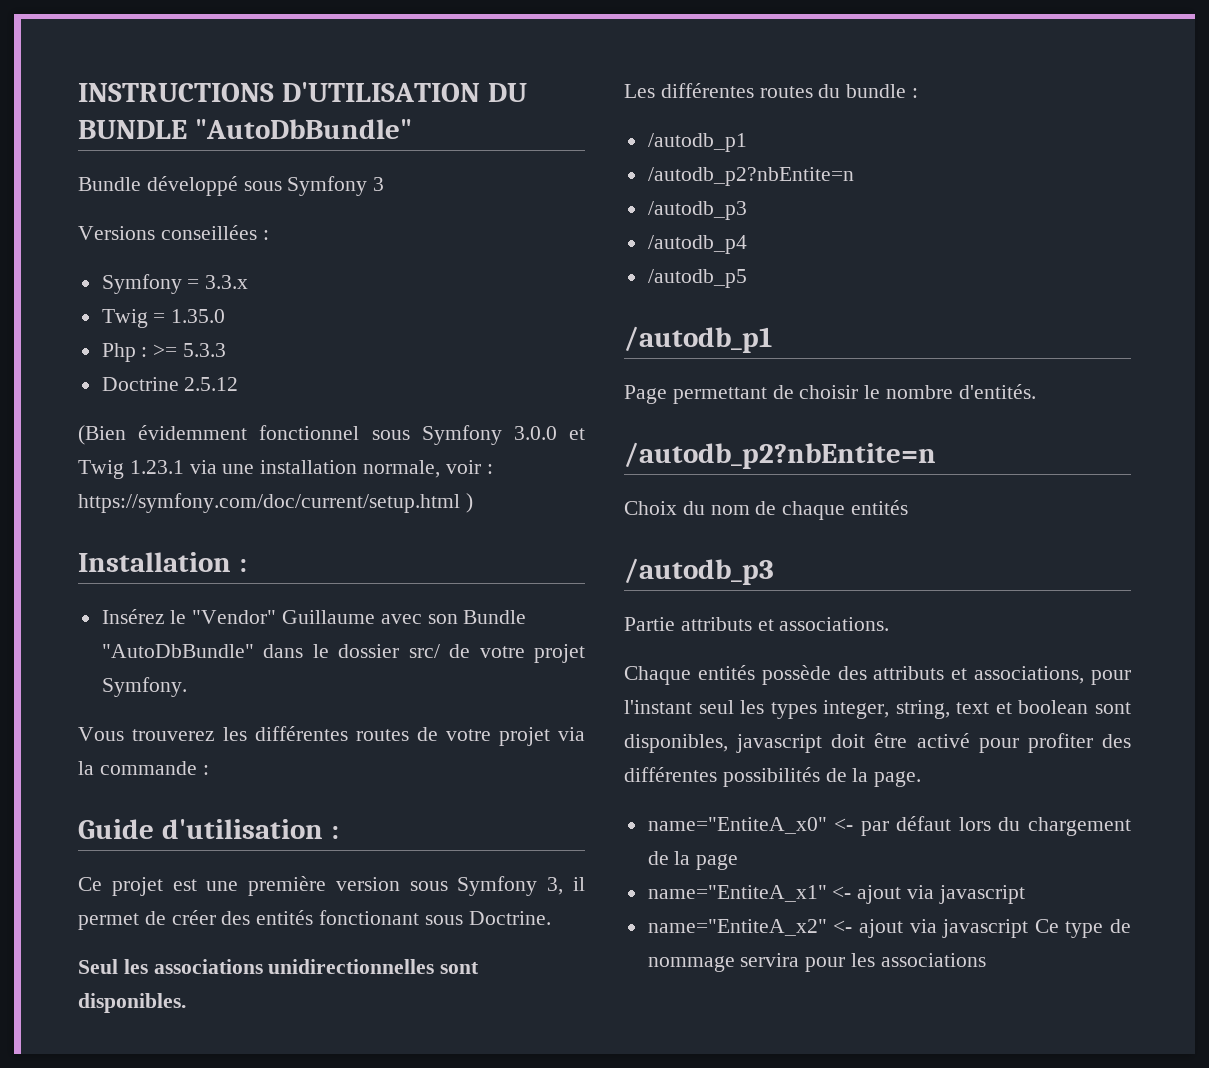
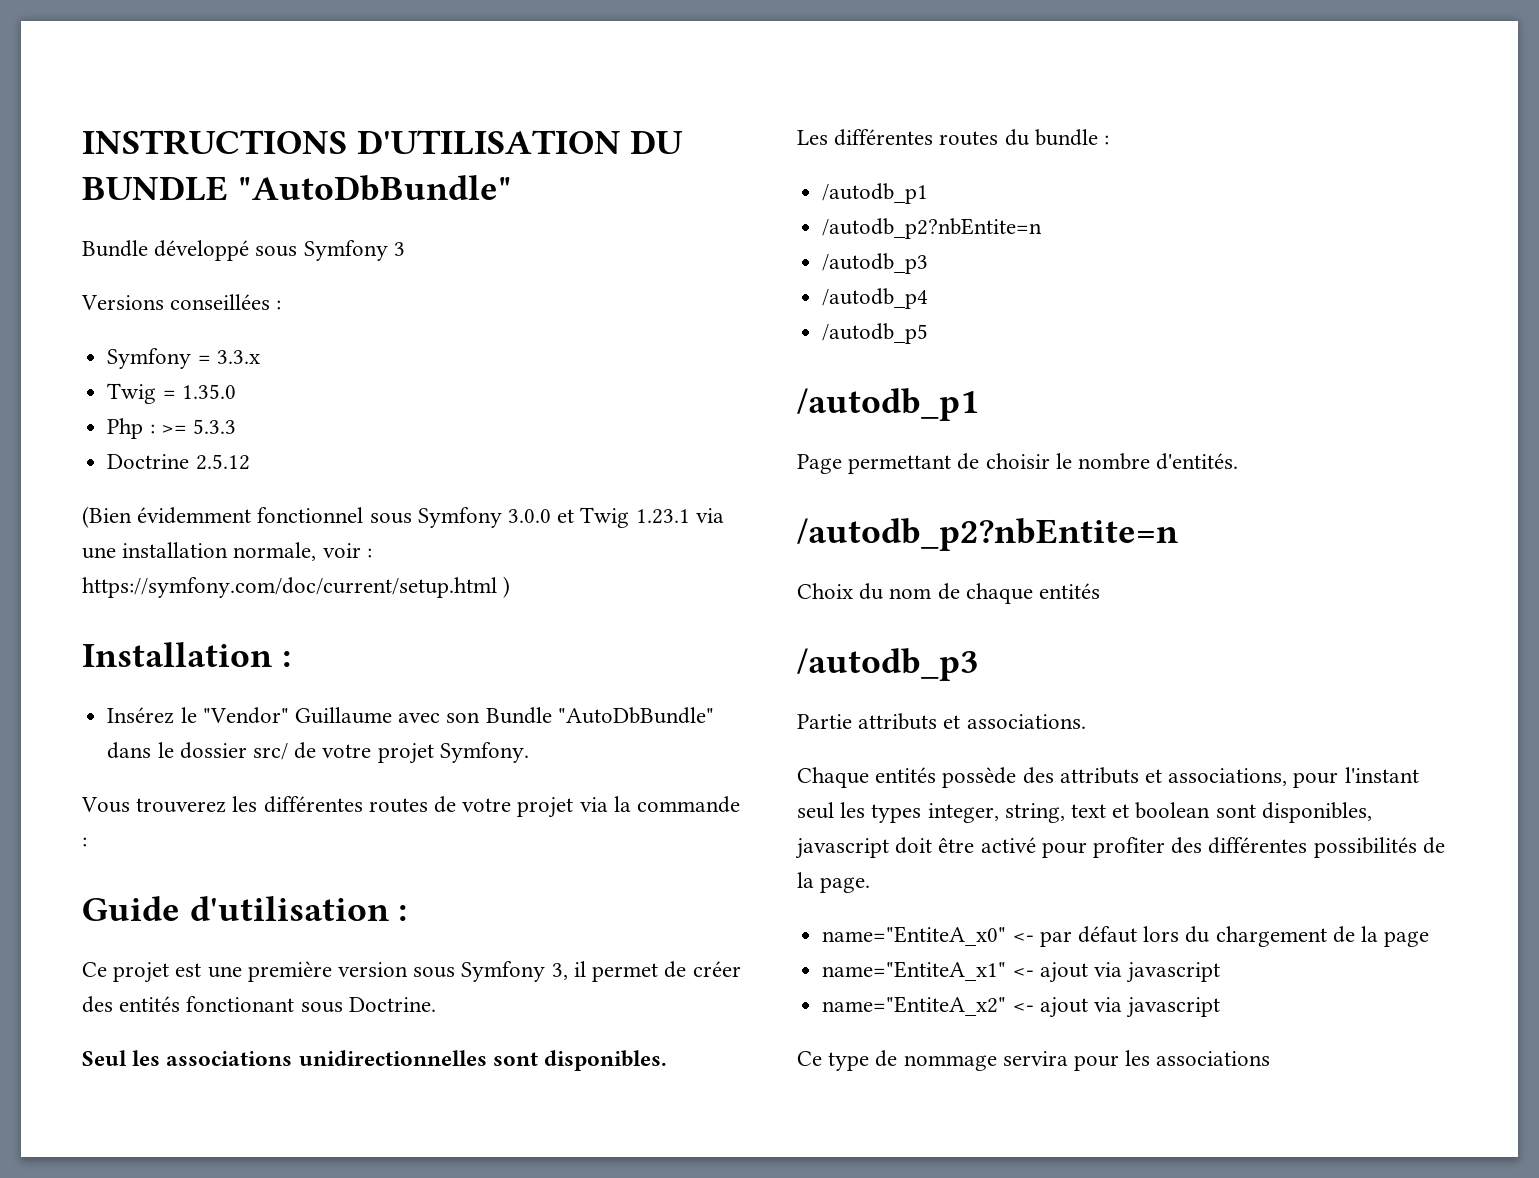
(1029, 928) none -> (1221, 1007) //

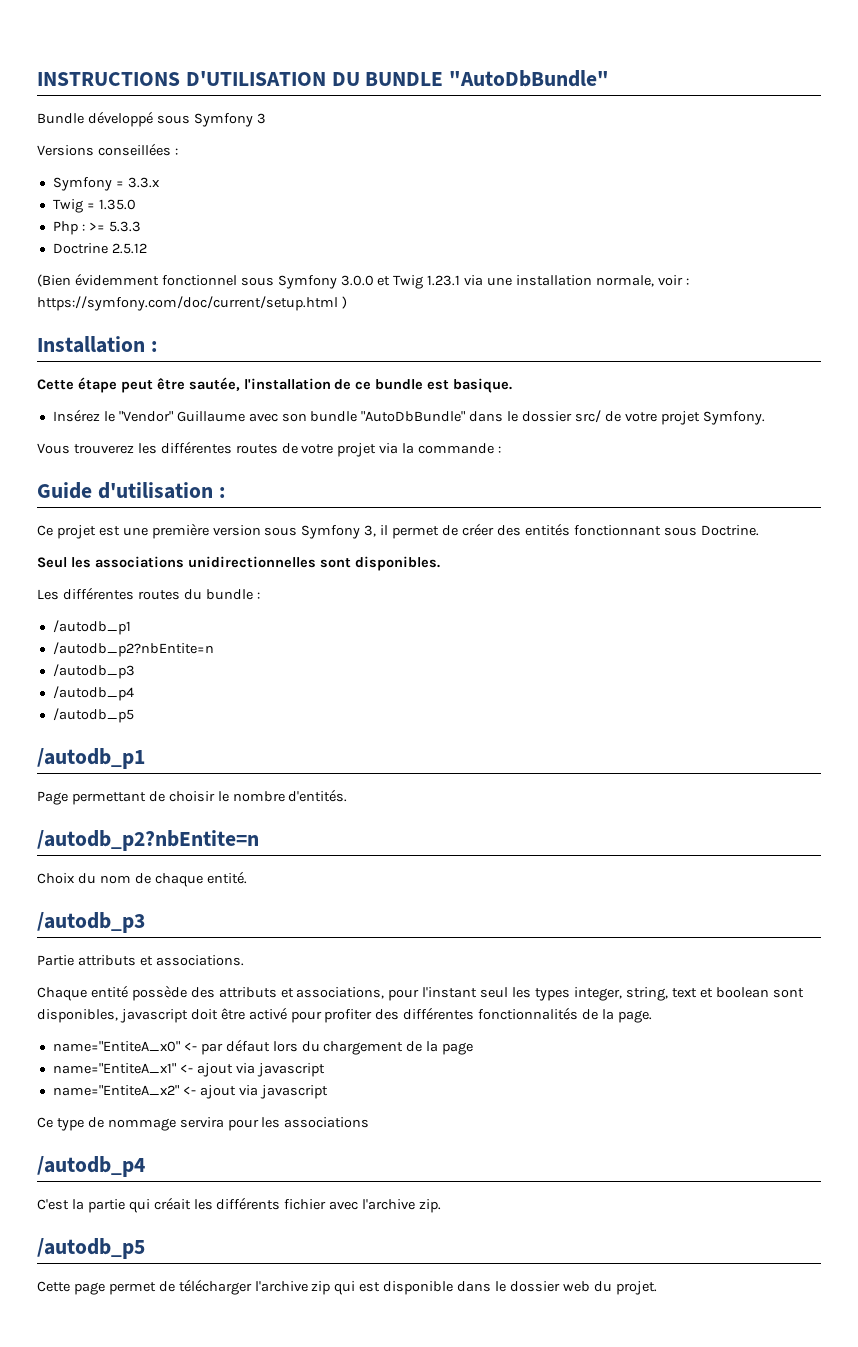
(291, 659) none -> [37,377,513,393] // Cette étape peut être sautée, l'installation de ce bundle est basique.
[485,707,552,724] Bundle -> [310,411,358,422] bundle
[186,996,295,1012] fonctionant -> [573,525,661,536] fonctionnant
[1039,583,1101,599] entités -> [206,871,247,884] entité.
[875,767,937,783] entités -> [90,985,128,998] entité
[1313,837,1417,858] possibilités -> [478,1007,579,1020] fonctionnalités
(1271, 1058) none -> [37,1156,145,1177] [37,1197,442,1213] [37,1238,145,1259] [37,1279,657,1295] // /autodb_p4 // C'est la partie qui créait les différents fichier avec l'archive zip. // /autodb_p5 // Cette page permet de télécharger l'archive zip qui est disponible dans le dossier web du projet.

